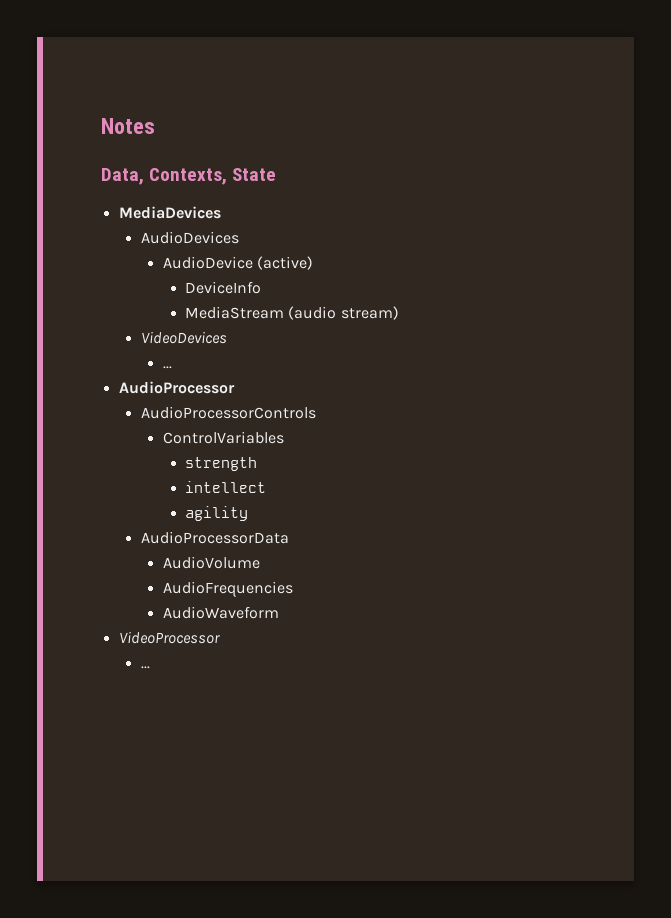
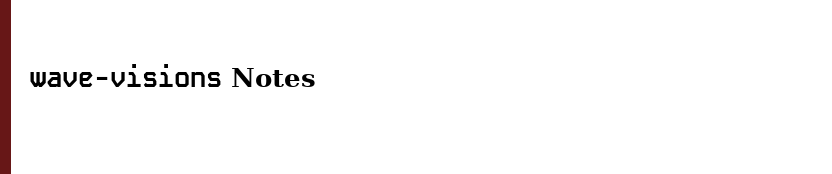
(101, 126) none -> [30,64,222,87] wave-visions
[101,168,277,185] [118,206,221,219] [140,231,239,244] [162,256,314,270] [184,281,261,294] [184,306,399,320] [140,331,227,344] [162,366,172,369] [118,381,235,394] [140,406,316,419] [162,431,284,444] [184,457,257,471] [184,481,266,493] [184,506,248,521] [140,531,289,544] [162,556,260,569] [162,581,293,597] [162,606,279,619] [118,631,220,644] [140,666,150,669] // Data, Contexts, State // MediaDevices // AudioDevices // AudioDevice (active) // DeviceInfo // MediaStream (audio stream) // VideoDevices // ... // AudioProcessor // AudioProcessorControls // ControlVariables // strength // intellect // agility // AudioProcessorData // AudioVolume // AudioFrequencies // AudioWaveform // VideoProcessor // ... -> (316, 77) none

